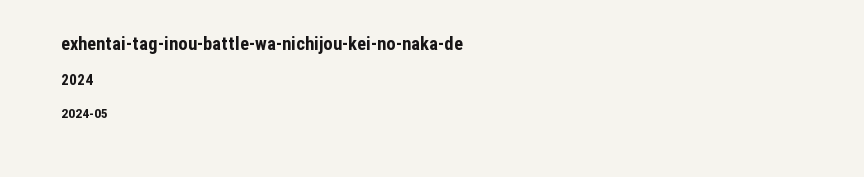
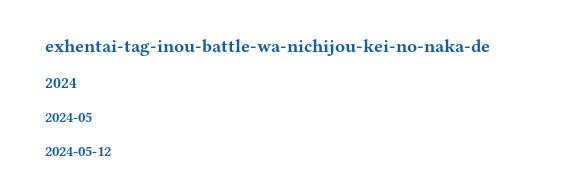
(108, 113) none -> [45,146,111,156] // 2024-05-12

